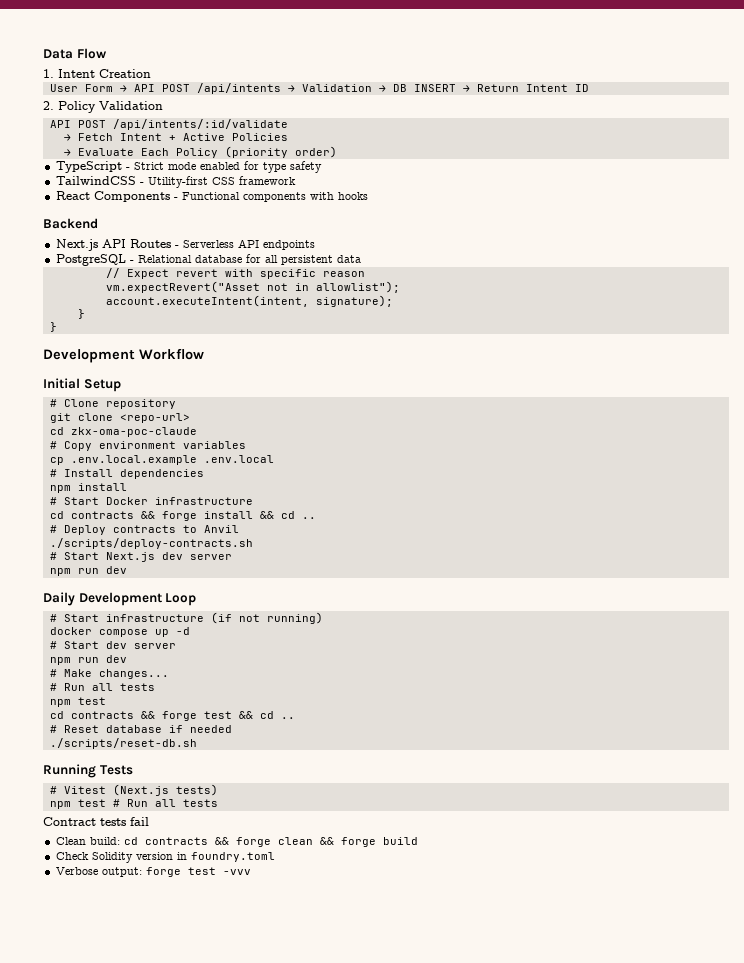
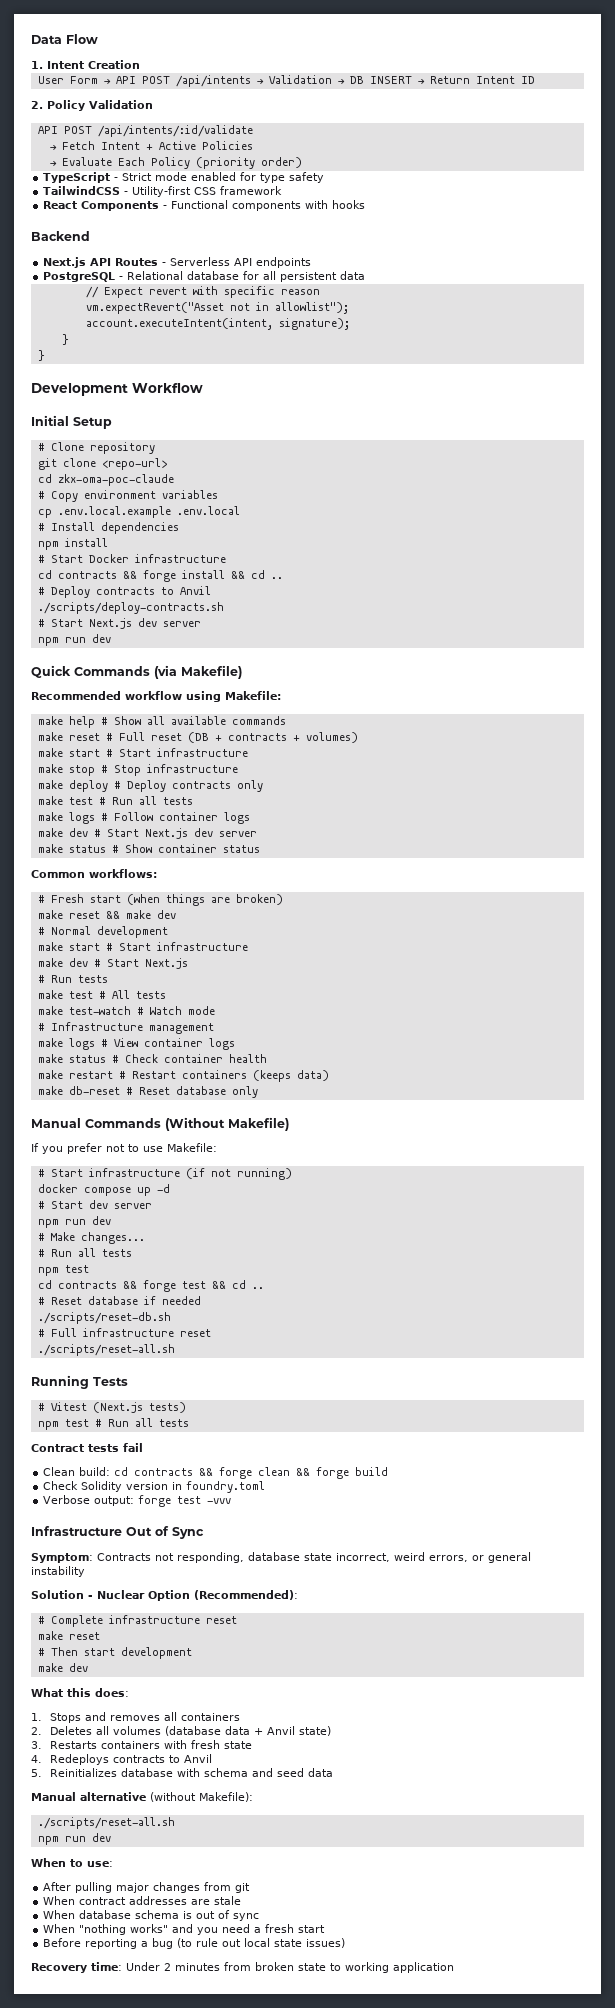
[43,592,197,606] Daily Development Loop -> [31,665,242,679] [31,691,281,702] [37,716,286,728] [37,732,358,743] [37,748,248,757] [37,764,238,776] [37,780,263,792] [37,796,193,805] [37,812,250,824] [37,828,257,839] [37,844,260,853] [31,869,157,878] [37,894,283,906] [37,910,176,919] [37,926,168,938] [37,942,248,951] [37,958,188,969] [37,975,108,983] [37,990,166,999] [37,1006,215,1015] [37,1022,214,1034] [37,1038,235,1050] [37,1054,267,1063] [37,1070,329,1082] [37,1086,258,1098] [31,1117,289,1131] [31,1143,217,1154] Quick Commands (via Makefile) // Recommended workflow using Makefile: // make help # Show all available commands // make reset # Full reset (DB + contracts + volumes) // make start # Start infrastructure // make stop # Stop infrastructure // make deploy # Deploy contracts only // make test # Run all tests // make logs # Follow container logs // make dev # Start Next.js dev server // make status # Show container status // Common workflows: // # Fresh start (when things are broken) // make reset && make dev // # Normal development // make start # Start infrastructure // make dev # Start Next.js // # Run tests // make test # All tests // make test-watch # Watch mode // # Infrastructure management // make logs # View container logs // make status # Check container health // make restart # Restart containers (keeps data) // make db-reset # Reset database only // Manual Commands (Without Makefile) // If you prefer not to use Makefile:
(197, 743) none -> [37,1328,211,1337] [37,1344,175,1356] // # Full infrastructure reset // ./scripts/reset-all.sh
(251, 872) none -> [31,1526,204,1539] [31,1552,531,1563] [31,1566,85,1577] [31,1590,298,1601] [37,1615,237,1627] [37,1631,100,1640] [37,1647,192,1659] [37,1663,88,1672] [31,1688,129,1697] [31,1712,240,1723] [31,1726,331,1736] [31,1740,252,1749] [31,1754,212,1765] [31,1768,333,1777] [31,1792,253,1802] [37,1817,175,1829] [37,1833,111,1845] [31,1858,113,1867] [43,1882,251,1893] [43,1896,242,1905] [43,1910,260,1921] [43,1924,326,1935] [43,1938,346,1949] [31,1962,454,1973] // Infrastructure Out of Sync // Symptom: Contracts not responding, database state incorrect, weird errors, or general instability // Solution - Nuclear Option (Recommended): // # Complete infrastructure reset // make reset // # Then start development // make dev // What this does: // 1. Stops and removes all containers // 2. Deletes all volumes (database data + Anvil state) // 3. Restarts containers with fresh state // 4. Redeploys contracts to Anvil // 5. Reinitializes database with schema and seed data // Manual alternative (without Makefile): // ./scripts/reset-all.sh // npm run dev // When to use: // After pulling major changes from git // When contract addresses are stale // When database schema is out of sync // When "nothing works" and you need a fresh start // Before reporting a bug (to rule out local state issues) // Recovery time: Under 2 minutes from broken state to working application

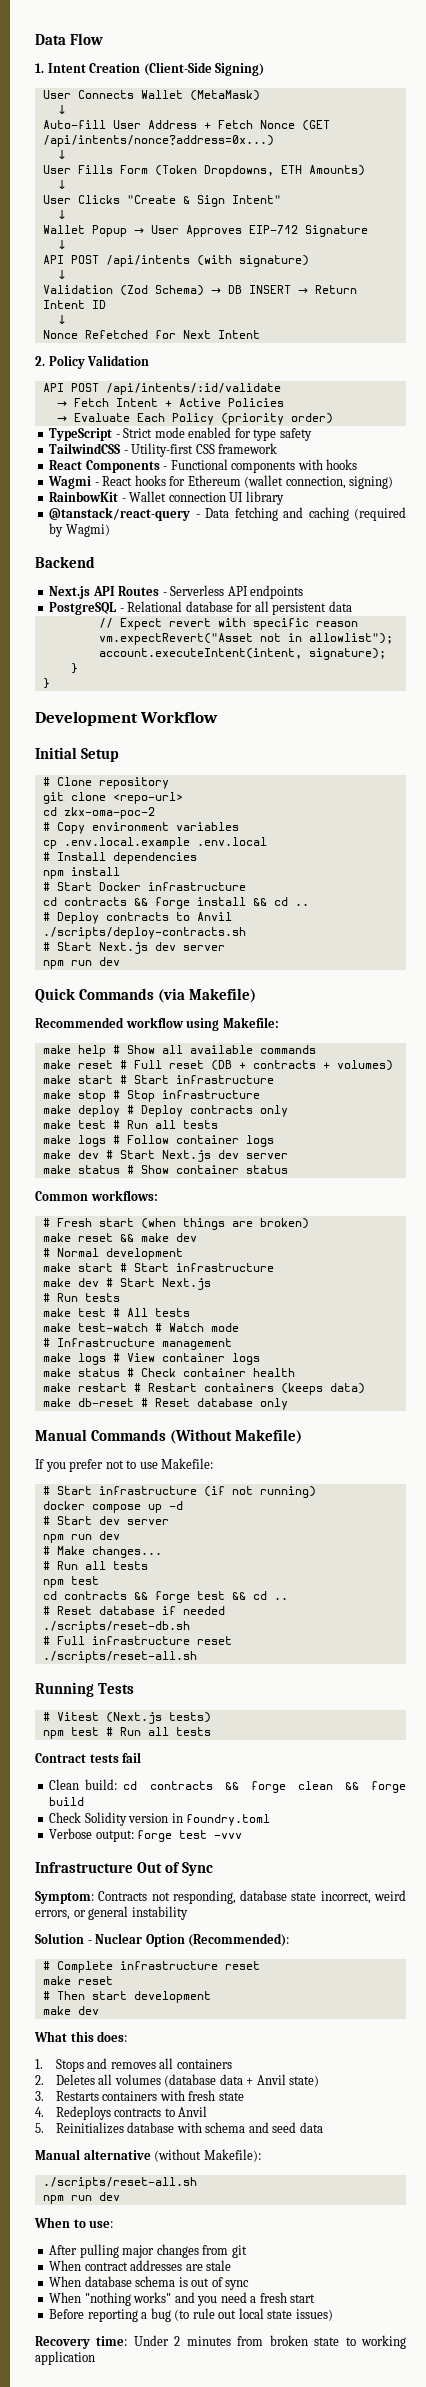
[37,75,332,87] // User Form → API POST /api/intents → Validation -> [143,62,265,76] [42,90,260,101] [56,105,67,114] [42,120,330,131] [42,135,274,147] [56,150,67,159] [42,165,365,177] [56,180,67,189] [42,195,281,207] [56,210,67,219] [42,225,368,237] [56,240,67,249] [42,255,309,267] [56,270,67,279] [42,285,204,296] (Client-Side Signing) // User Connects Wallet (MetaMask) // ↓ // Auto-fill User Address + Fetch Nonce (GET /api/intents/nonce?address=0x...) // ↓ // User Fills Form (Token Dropdowns, ETH Amounts) // ↓ // User Clicks "Create & Sign Intent" // ↓ // Wallet Popup → User Approves EIP-712 Signature // ↓ // API POST /api/intents (with signature) // ↓ // Validation (Zod Schema)
(535, 80) none -> [56,315,67,324] [42,330,260,339] // ↓ // Nonce Refetched for Next Intent
(366, 204) none -> [48,475,394,489] [49,491,284,505] [49,507,406,521] [49,523,110,537] // Wagmi - React hooks for Ethereum (wallet connection, signing) // RainbowKit - Wallet connection UI library // @tanstack/react-query - Data fetching and caching (required by Wagmi)
[57,474,174,486] zkx-oma-poc-claude -> [63,807,155,819] zkx-oma-poc-2

